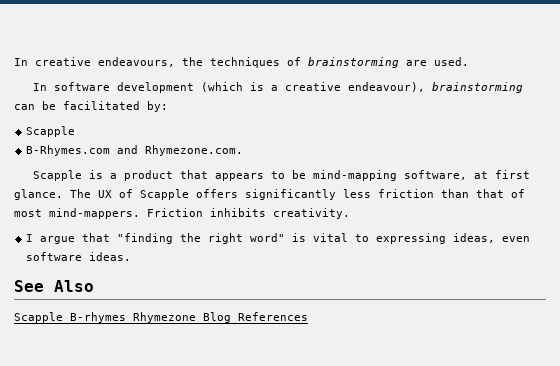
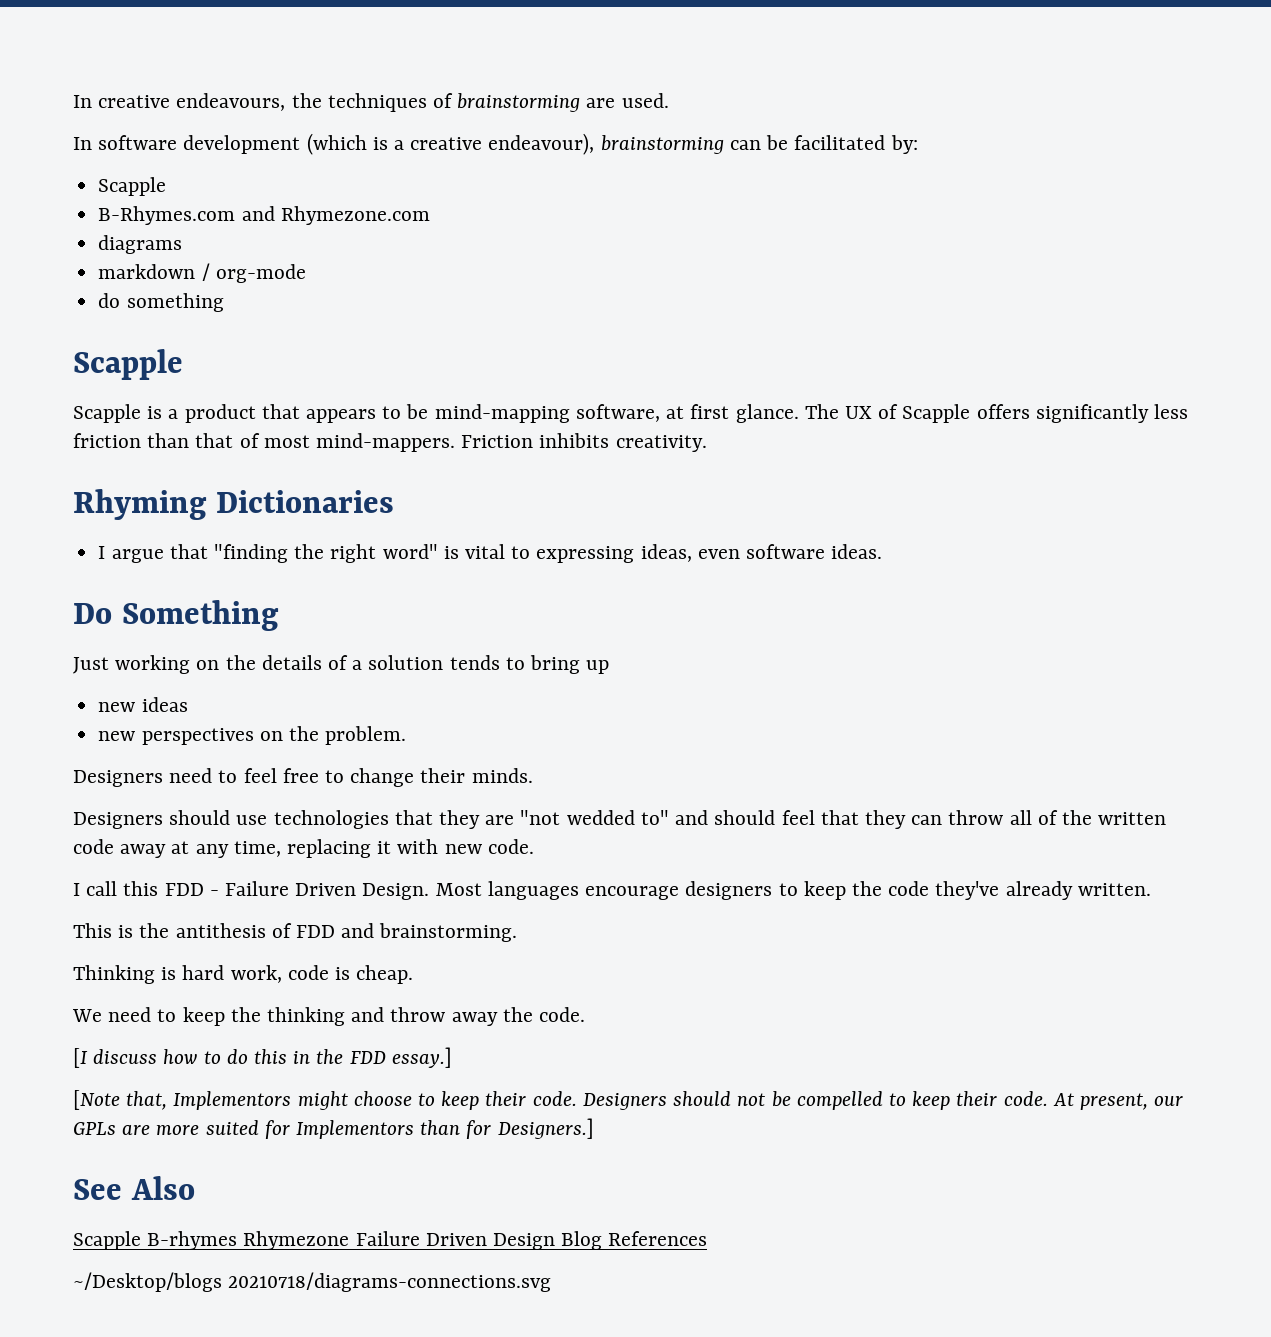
[145,145,244,156] Rhymezone.com. -> [280,206,430,225] [98,235,183,254] [98,263,306,283] [98,293,224,312] [73,349,183,380] Rhymezone.com // diagrams // markdown / org-mode // do something // Scapple
(350, 213) none -> [73,489,394,520] // Rhyming Dictionaries
(132, 256) none -> [73,600,279,631] [73,655,610,674] [98,697,188,712] [98,726,407,745] [73,768,533,787] [73,810,1167,829] [73,839,534,858] [73,881,1151,900] [73,923,518,942] [73,965,414,984] [72,1007,586,1026] [73,1047,452,1068] [73,1090,1184,1110] [73,1118,594,1139] // Do Something // Just working on the details of a solution tends to bring up // new ideas // new perspectives on the problem. // Designers need to feel free to change their minds. // Designers should use technologies that they are "not wedded to" and should feel that they can throw all of the written code away at any time, replacing it with new code. // I call this FDD - Failure Driven Design. Most languages encourage designers to keep the code they've already written. // This is the antithesis of FDD and brainstorming. // Thinking is hard work, code is cheap. // We need to keep the thinking and throw away the code. // [I discuss how to do this in the FDD essay.] // [Note that, Implementors might choose to keep their code. Designers should not be compelled to keep their code. At present, our GPLs are more suited for Implementors than for Designers.]
(196, 317) none -> [355,1231,556,1250] Failure Driven Design
(308, 316) none -> [73,1272,552,1292] // ~/Desktop/blogs 20210718/diagrams-connections.svg

